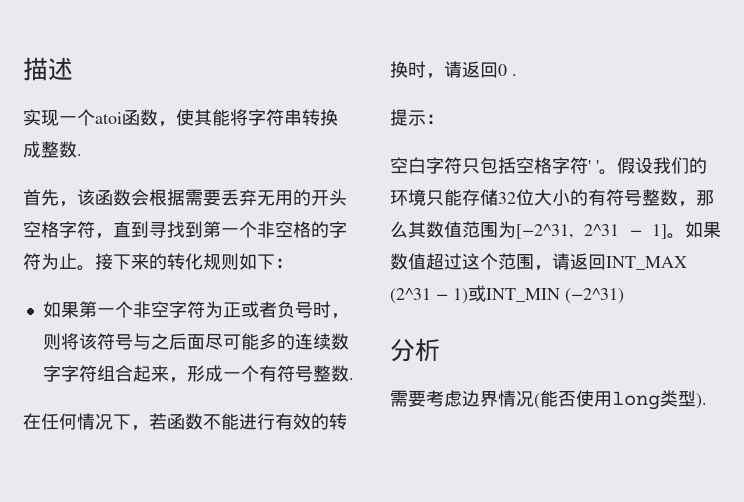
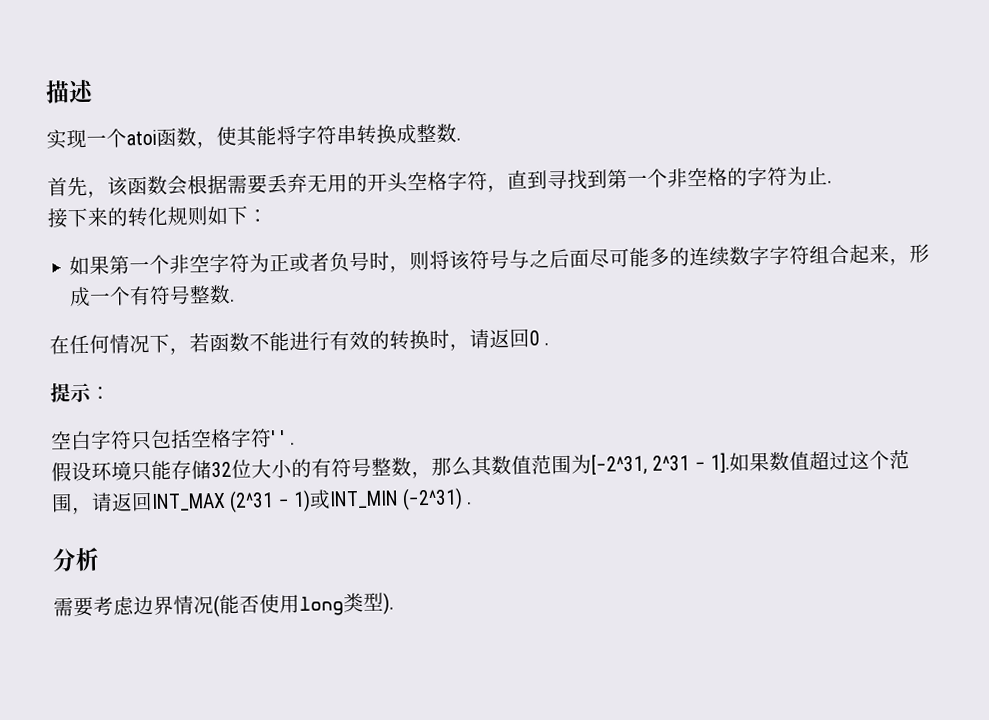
[77,265,95,271] 。 -> [827,180,832,184] . //
[599,157,707,175] 。假设我们的 -> [289,441,295,445] [51,461,92,482] . // 假设
[652,224,685,239] 1]。 -> [709,452,730,473] 1].
(624, 296) none -> [467,501,473,505] .

